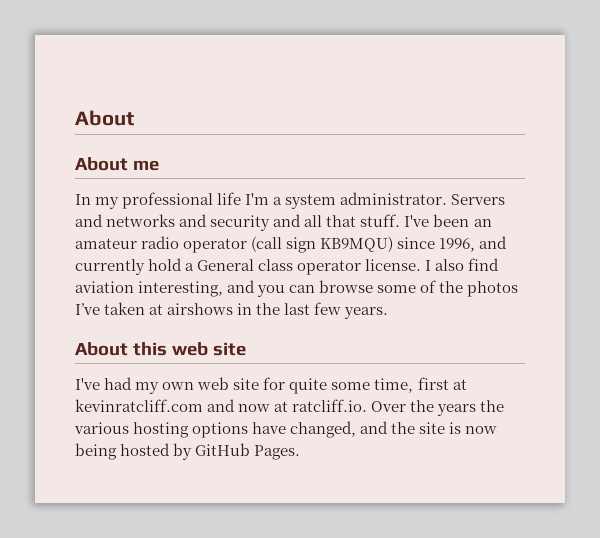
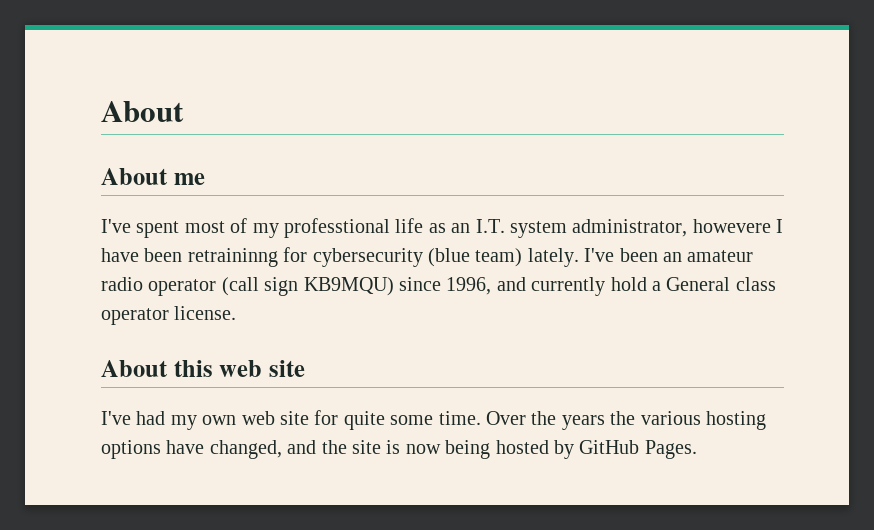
[75,192,506,209] [75,214,401,231] In my professional life I'm a system administrator. Servers and networks and security and all that stuff. -> [101,218,784,238] [101,247,579,267] I've spent most of my professtional life as an I.T. system administrator, howevere I have been retraininng for cybersecurity (blue team) lately.
[425,258,500,271] [75,280,519,297] [75,302,389,319] I also find aviation interesting, and you can browse some of the photos I’ve taken at airshows in the last few years. -> (237, 313) none
[374,377,467,393] [75,399,368,412] time, first at kevinratcliff.com and now at ratcliff.io. -> [438,411,481,425] time.

